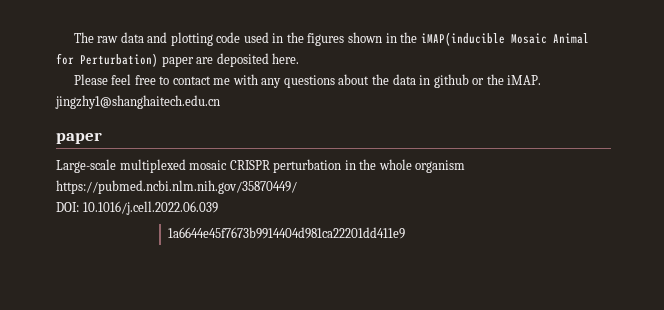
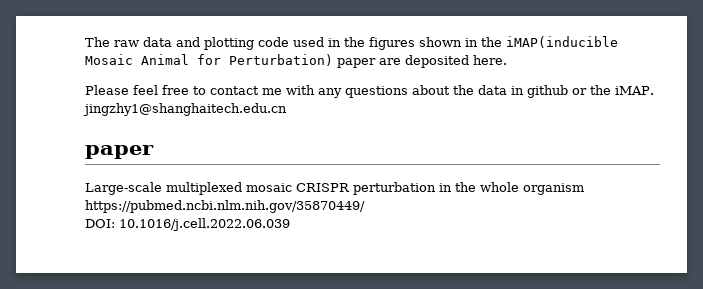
[168,227,406,239] // 1a6644e45f7673b9914404d981ca22201dd411e9 -> (290, 224) none

